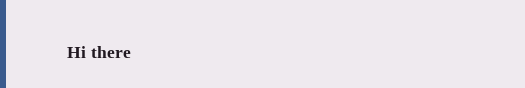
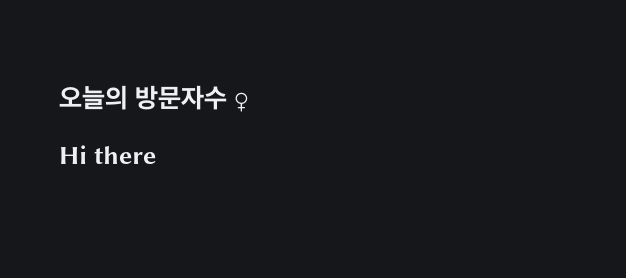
(67, 52) none -> [59,85,250,112] 오늘의 방문자수 ♀ //

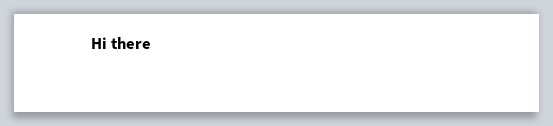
[59,85,250,112] 오늘의 방문자수 ♀ // -> (91, 43) none

